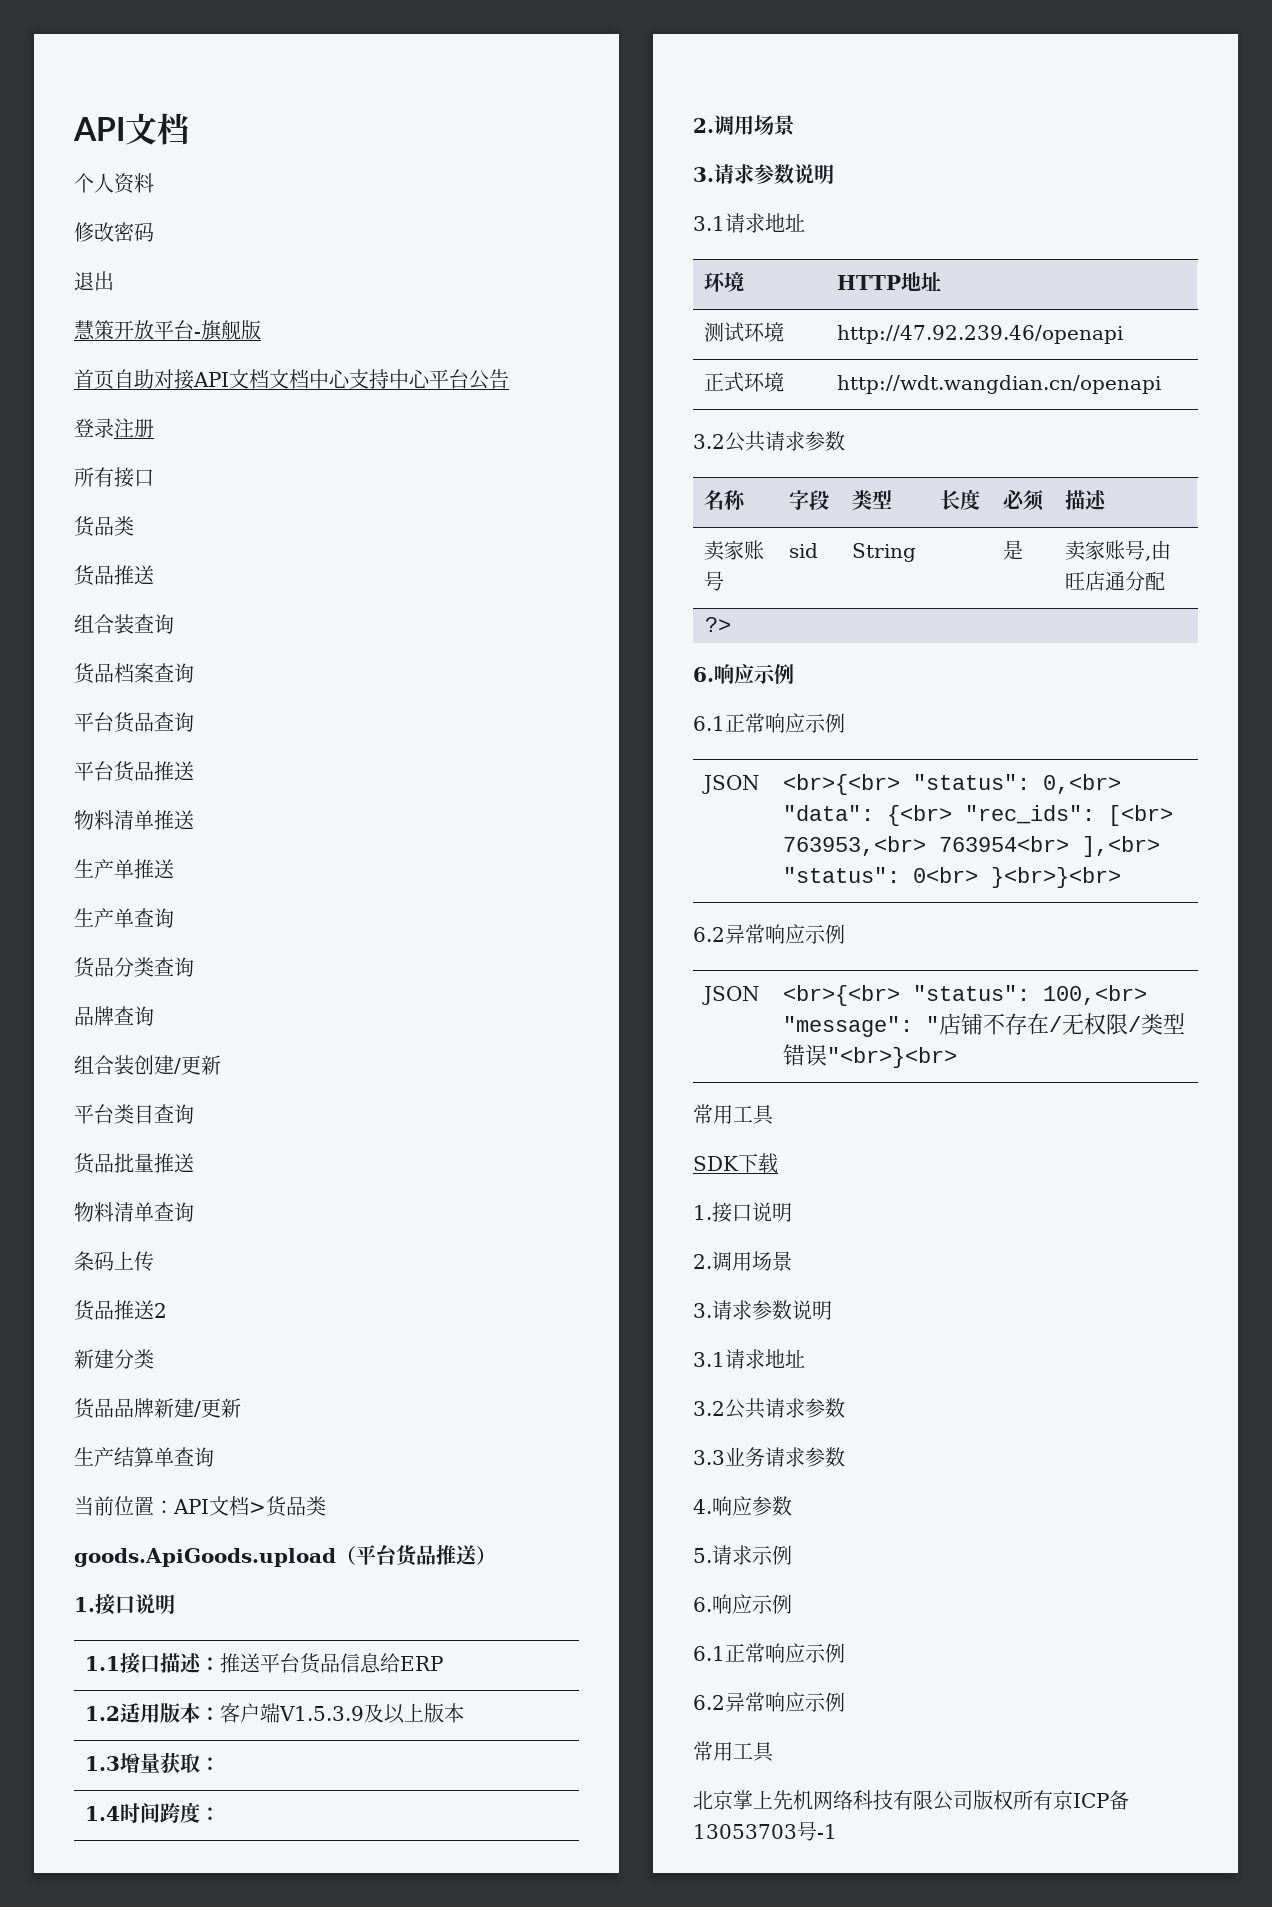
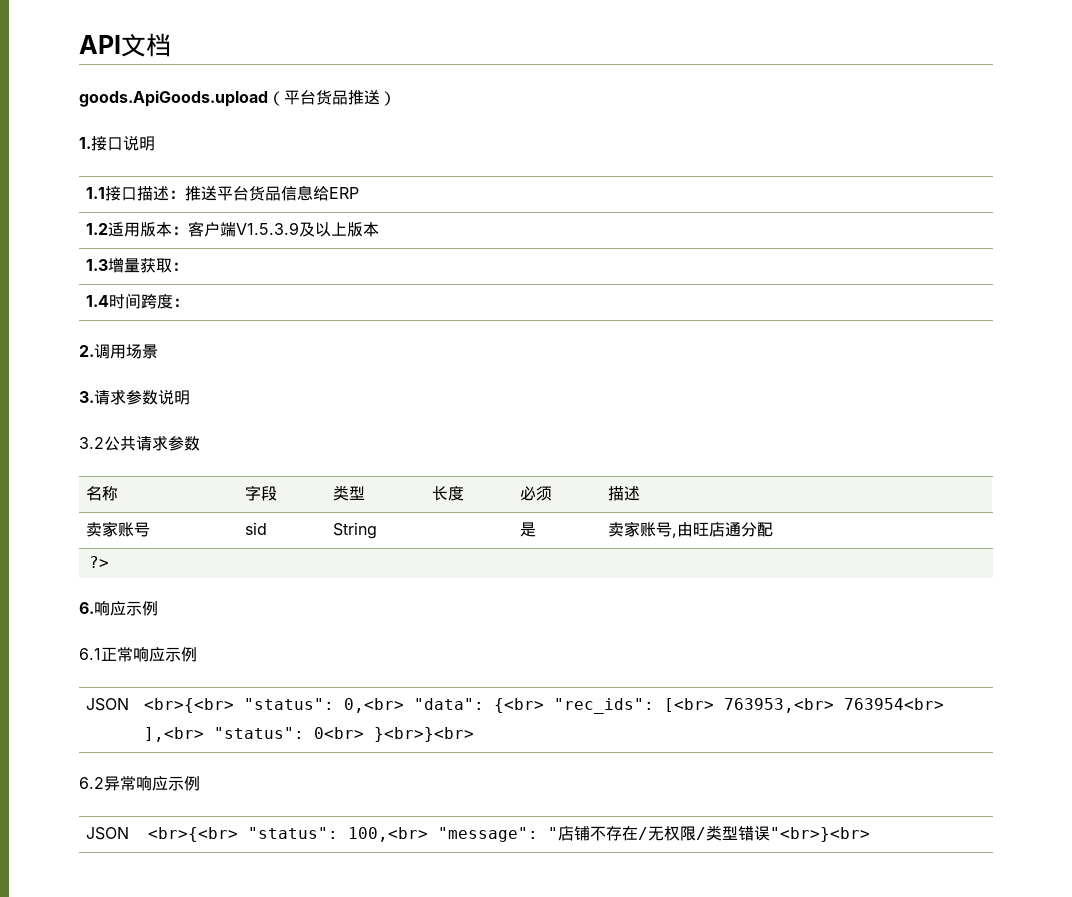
[73,113,189,145] [74,173,154,194] [74,222,154,242] [74,271,114,291] [74,320,261,341] [74,369,509,390] [74,418,154,438] [74,467,154,488] [74,516,134,537] [74,565,154,586] [74,614,174,634] [74,663,194,684] [74,712,194,733] [74,761,194,782] [74,810,194,830] [74,859,174,879] [74,908,174,928] [74,957,194,978] [74,1006,154,1026] [74,1055,221,1075] [74,1104,194,1124] [74,1153,194,1174] [74,1202,194,1222] [74,1251,154,1271] [74,1300,167,1321] [74,1349,154,1369] [74,1398,241,1419] [74,1447,214,1467] [74,1496,326,1517] API文档 // 个人资料 // 修改密码 // 退出 // 慧策开放平台-旗舰版 // 首页自助对接API文档文档中心支持中心平台公告 // 登录注册 // 所有接口 // 货品类 // 货品推送 // 组合装查询 // 货品档案查询 // 平台货品查询 // 平台货品推送 // 物料清单推送 // 生产单推送 // 生产单查询 // 货品分类查询 // 品牌查询 // 组合装创建/更新 // 平台类目查询 // 货品批量推送 // 物料清单查询 // 条码上传 // 货品推送2 // 新建分类 // 货品品牌新建/更新 // 生产结算单查询 // 当前位置：API文档>货品类 -> [79,33,171,57] API文档
[693,213,805,233] [704,272,745,292] [837,272,942,291] [704,322,785,342] [837,325,1124,344] [704,372,785,392] [837,375,1162,394] // 3.1请求地址 // 环境 | HTTP地址 // 测试环境 | http://47.92.239.46/openapi // 正式环境 | http://wdt.wangdian.cn/openapi -> (190, 397) none
[693,1104,774,1125] [693,1153,778,1174] [693,1202,792,1223] [693,1251,792,1271] [693,1300,832,1320] [693,1349,805,1369] [693,1398,845,1419] [693,1447,845,1467] [693,1496,792,1516] [693,1545,792,1565] [693,1594,792,1614] [693,1643,845,1663] [693,1692,845,1712] [693,1741,774,1762] [693,1790,1129,1811] [693,1821,837,1841] // 常用工具 // SDK下载 // 1.接口说明 // 2.调用场景 // 3.请求参数说明 // 3.1请求地址 // 3.2公共请求参数 // 3.3业务请求参数 // 4.响应参数 // 5.请求示例 // 6.响应示例 // 6.1正常响应示例 // 6.2异常响应示例 // 常用工具 // 北京掌上先机网络科技有限公司版权所有京ICP备13053703号-1 -> (871, 834) none

